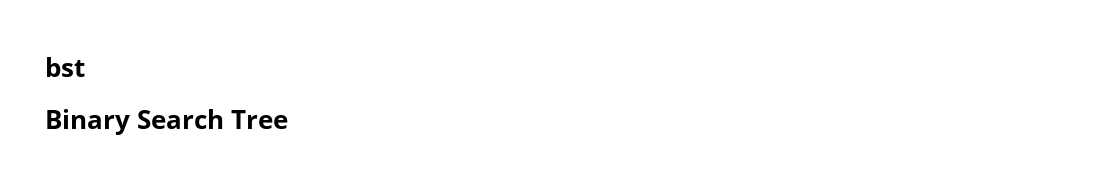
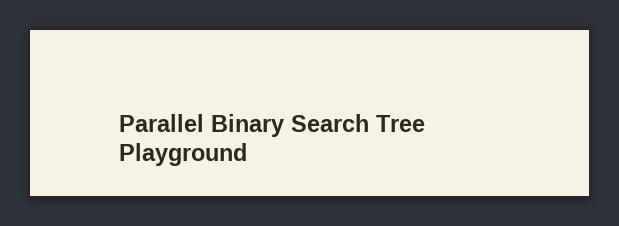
[45,57,85,77] bst // -> [119,114,204,132] Parallel
(289, 119) none -> [119,143,247,166] Playground

